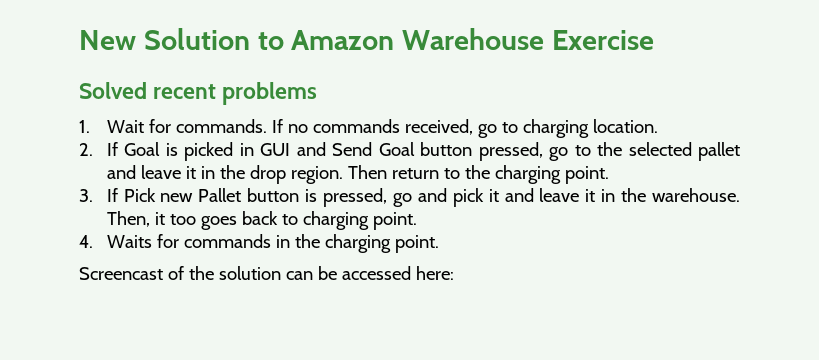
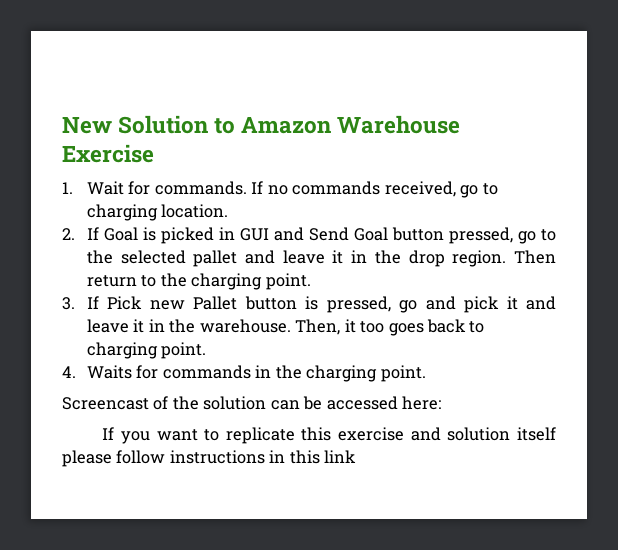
[79,82,318,105] // Solved recent problems -> (154, 153) none
(454, 273) none -> [102,427,556,444] [62,450,357,467] // If you want to replicate this exercise and solution itself please follow instructions in this link

